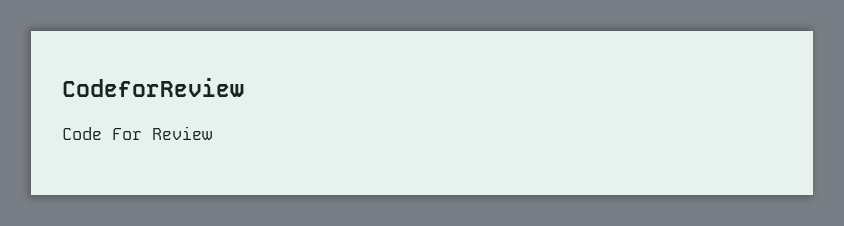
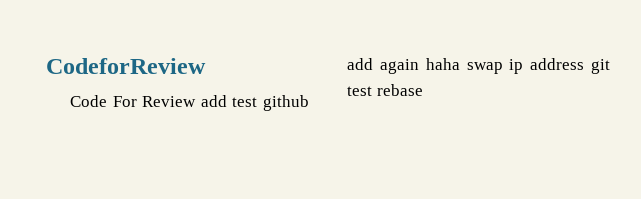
(212, 133) none -> [200,95,309,111] [347,58,610,74] [347,84,423,96] add test github add again haha swap ip address git test rebase

